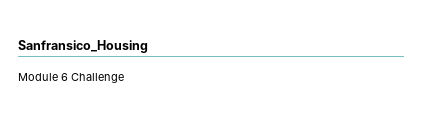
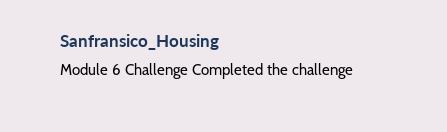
(124, 78) none -> [192,63,354,79] Completed the challenge

